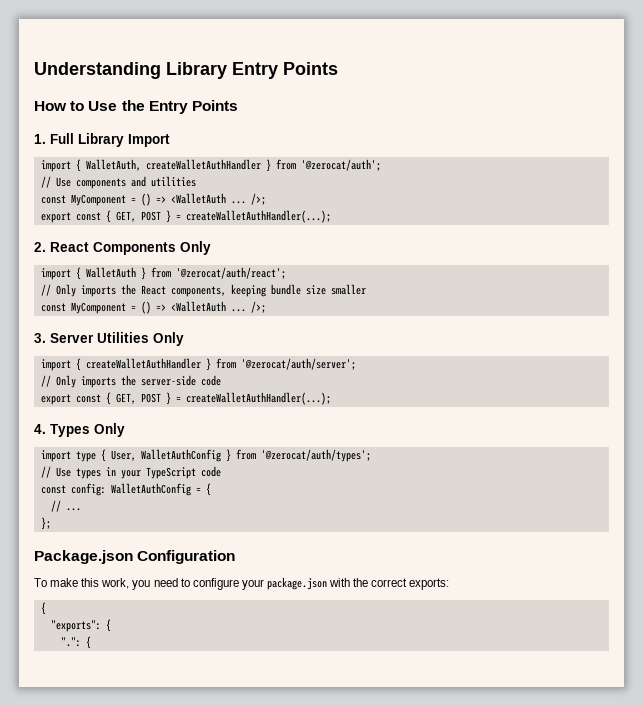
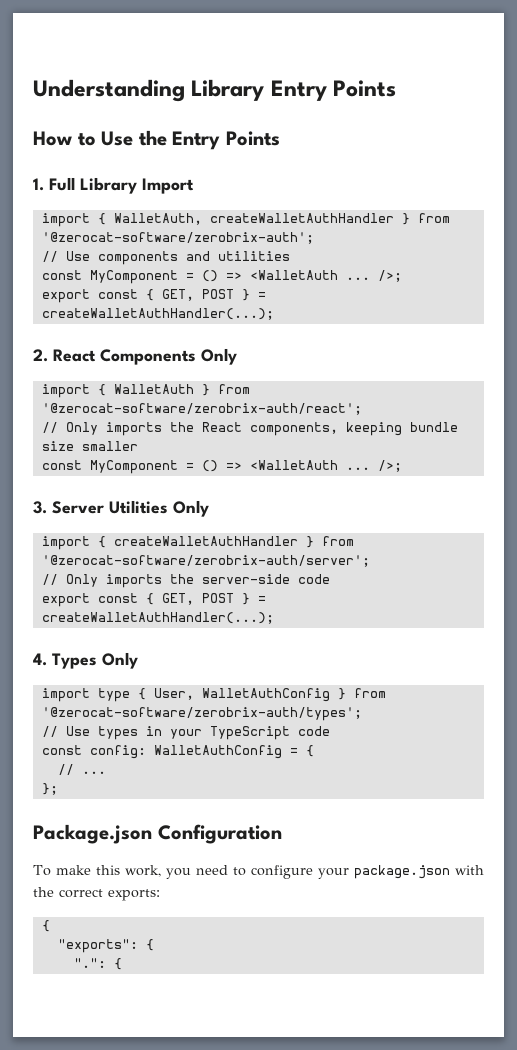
[300,159,381,171] '@zerocat/auth'; -> [41,232,314,244] '@zerocat-software/zerobrix-auth';
[175,267,286,279] '@zerocat/auth/react'; -> [41,403,362,415] '@zerocat-software/zerobrix-auth/react';
[240,358,356,370] '@zerocat/auth/server'; -> [41,555,370,567] '@zerocat-software/zerobrix-auth/server';
[260,449,371,462] '@zerocat/auth/types'; -> [41,707,362,721] '@zerocat-software/zerobrix-auth/types';

